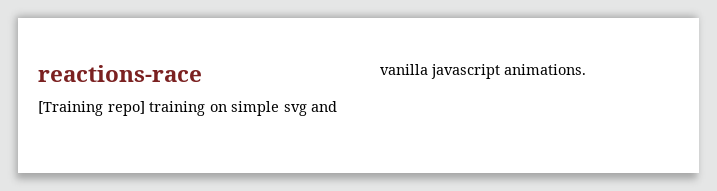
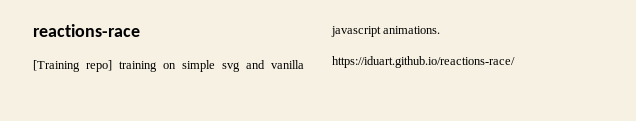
(586, 69) none -> [332,56,515,68] // https://iduart.github.io/reactions-race/

